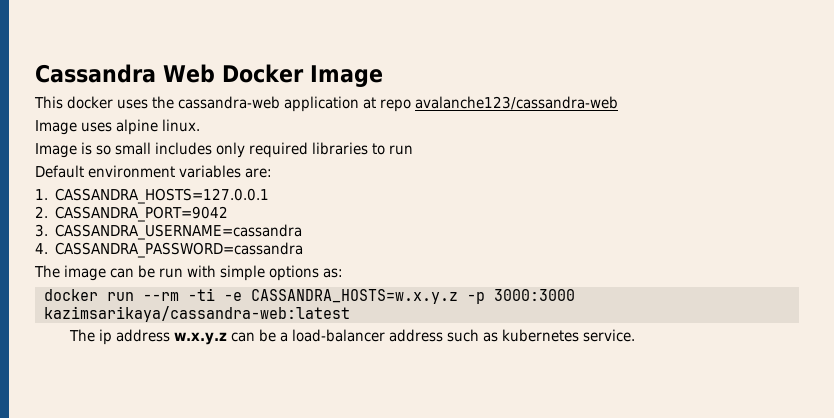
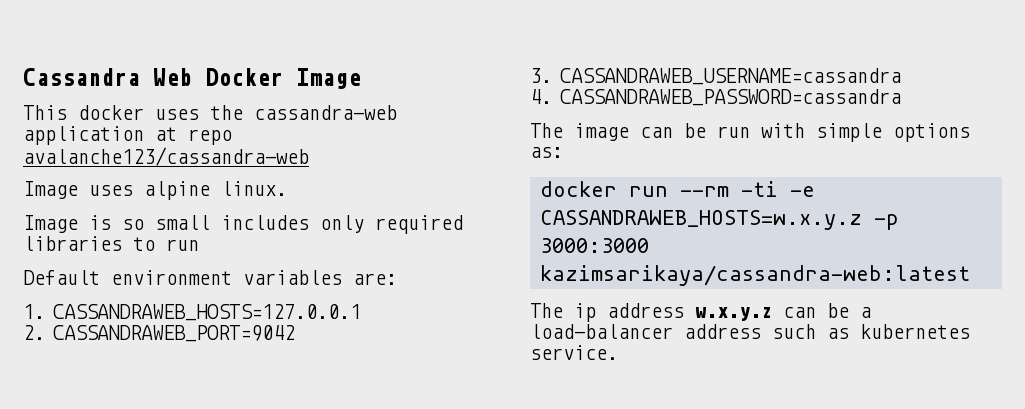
[55,188,270,204] CASSANDRA_HOSTS=127.0.0.1 -> [53,304,362,321] CASSANDRAWEB_HOSTS=127.0.0.1
[55,206,229,222] CASSANDRA_PORT=9042 -> [53,325,296,342] CASSANDRAWEB_PORT=9042
[55,224,303,240] CASSANDRA_USERNAME=cassandra -> [560,68,902,85] CASSANDRAWEB_USERNAME=cassandra
[55,242,304,258] CASSANDRA_PASSWORD=cassandra -> [560,89,902,106] CASSANDRAWEB_PASSWORD=cassandra
[250,289,458,304] CASSANDRA_HOSTS=w.x.y.z -> [539,210,862,230] CASSANDRAWEB_HOSTS=w.x.y.z

